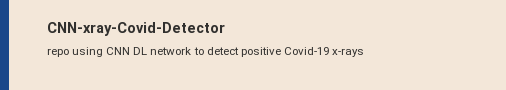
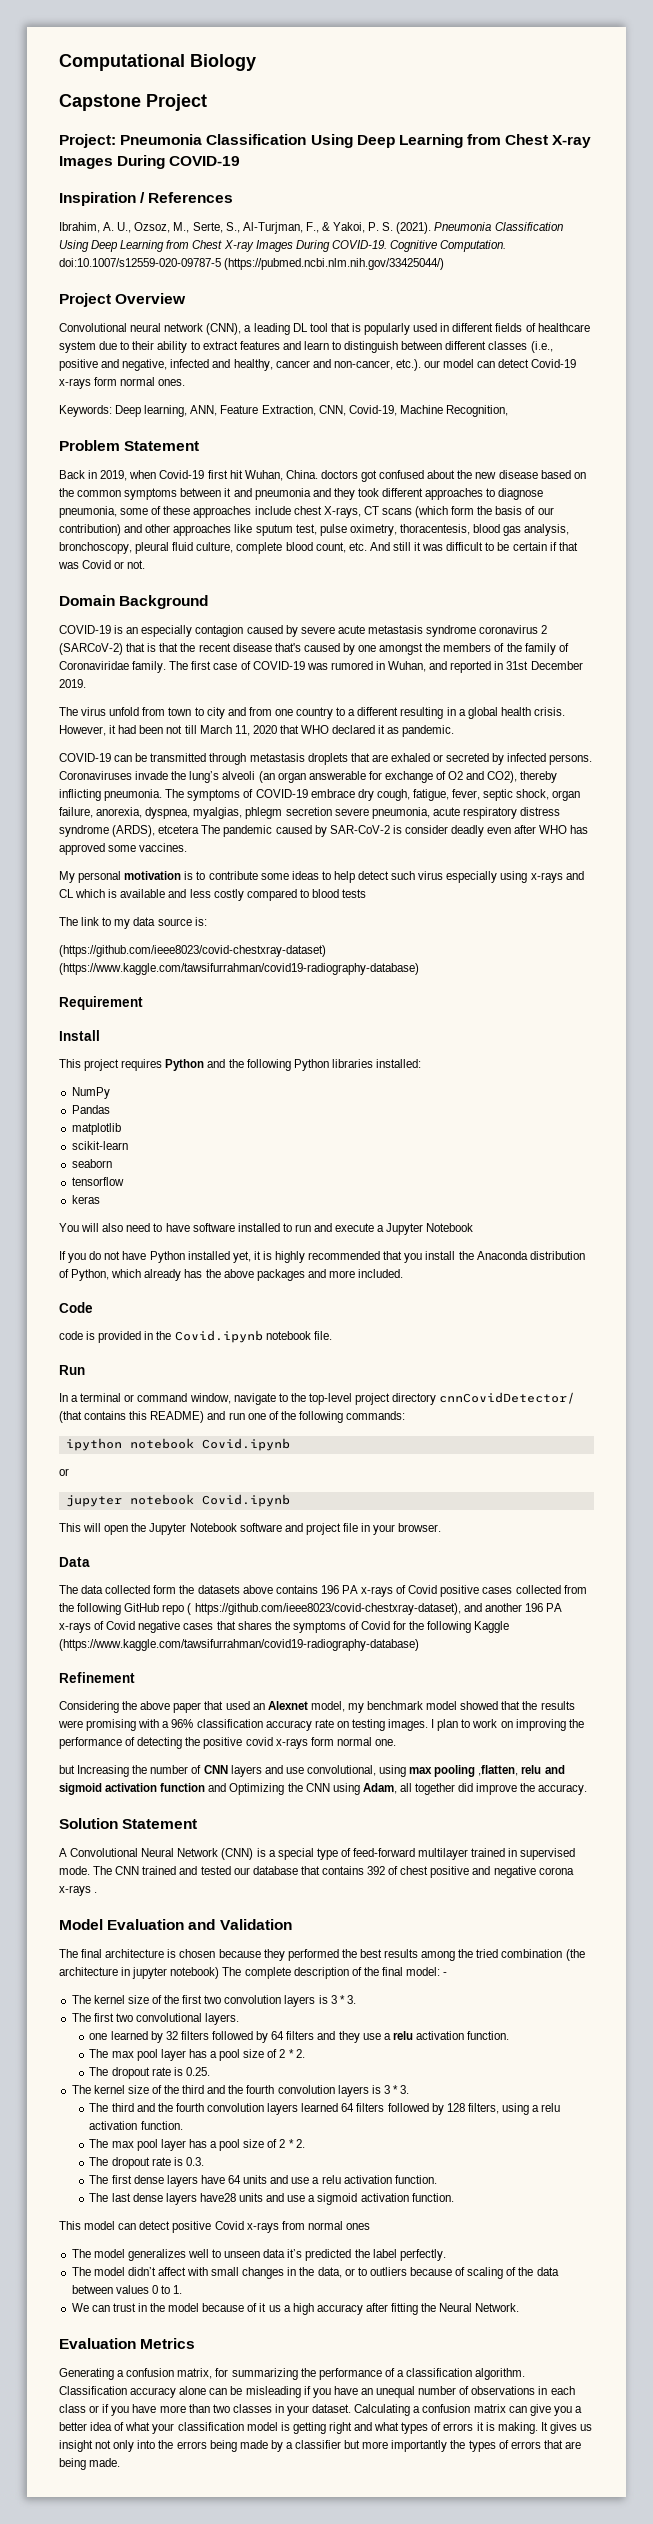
[47,22,225,36] [47,47,364,57] CNN-xray-Covid-Detector // repo using CNN DL network to detect positive Covid-19 x-rays -> [59,54,256,71] [59,94,207,111] [59,134,592,148] [59,155,241,169] [59,192,234,206] [59,222,563,234] [59,240,507,252] [59,258,445,270] [59,293,187,307] [59,323,590,335] [59,341,553,353] [59,359,577,371] [59,377,186,389] [59,405,508,417] [59,440,200,451] [59,470,586,482] [59,488,544,500] [59,506,554,518] [59,524,570,536] [59,542,578,554] [58,560,146,569] [59,595,209,609] [59,625,548,637] [59,643,569,655] [59,661,583,673] [59,679,86,688] [59,707,565,719] [59,725,455,737] [59,753,593,765] [59,771,558,783] [59,789,581,801] [59,807,561,819] [59,825,589,837] [59,843,188,855] [59,871,584,883] [59,889,367,901] [59,917,207,929] [59,945,326,957] [59,963,419,975] [59,996,143,1010] [59,1030,100,1041] [59,1059,421,1071] [71,1087,110,1099] [71,1105,110,1114] [71,1123,121,1135] [71,1141,128,1150] [71,1159,112,1168] [71,1177,124,1186] [71,1195,100,1204] [59,1223,474,1235] [59,1251,585,1263] [59,1269,404,1281] [59,1302,93,1313] [59,1330,332,1343] [59,1365,85,1375] [59,1392,576,1405] [59,1411,406,1423] [65,1438,290,1451] [59,1468,69,1476] [65,1494,290,1507] [59,1523,442,1535] [59,1557,90,1567] [59,1585,587,1597] [59,1603,562,1615] [59,1621,510,1633] [59,1639,419,1651] [59,1672,135,1683] [59,1701,575,1713] [58,1719,584,1731] [59,1737,396,1749] [59,1765,565,1777] [59,1783,588,1795] [59,1818,198,1829] [59,1848,576,1860] [59,1866,574,1878] [59,1885,98,1896] [59,1919,292,1930] [59,1949,585,1961] [59,1967,448,1979] [71,1995,356,2007] [71,2013,240,2025] [89,2031,510,2043] [89,2049,305,2061] [89,2067,210,2079] [71,2085,410,2097] [89,2103,561,2115] [89,2121,183,2130] [89,2139,305,2151] [89,2157,204,2169] [89,2175,437,2187] [89,2193,454,2205] [59,2221,370,2233] [71,2249,446,2261] [71,2267,559,2279] [71,2285,183,2294] [71,2303,520,2315] [59,2338,196,2349] [59,2368,526,2380] [59,2386,575,2398] [59,2404,582,2416] [59,2422,593,2434] [59,2440,581,2452] [59,2458,121,2470] Computational Biology // Capstone Project // Project: Pneumonia Classification Using Deep Learning from Chest X‑ray Images During COVID‑19 // Inspiration / References // Ibrahim, A. U., Ozsoz, M., Serte, S., Al-Turjman, F., & Yakoi, P. S. (2021). Pneumonia Classification Using Deep Learning from Chest X-ray Images During COVID-19. Cognitive Computation. doi:10.1007/s12559-020-09787-5 (https://pubmed.ncbi.nlm.nih.gov/33425044/) // Project Overview // Convolutional neural network (CNN), a leading DL tool that is popularly used in different fields of healthcare system due to their ability to extract features and learn to distinguish between different classes (i.e., positive and negative, infected and healthy, cancer and non-cancer, etc.). our model can detect Covid-19 x-rays form normal ones. // Keywords: Deep learning, ANN, Feature Extraction, CNN, Covid-19, Machine Recognition, // Problem Statement // Back in 2019, when Covid-19 first hit Wuhan, China. doctors got confused about the new disease based on the common symptoms between it and pneumonia and they took different approaches to diagnose pneumonia, some of these approaches include chest X-rays, CT scans (which form the basis of our contribution) and other approaches like sputum test, pulse oximetry, thoracentesis, blood gas analysis, bronchoscopy, pleural fluid culture, complete blood count, etc. And still it was difficult to be certain if that was Covid or not. // Domain Background // COVID-19 is an especially contagion caused by severe acute metastasis syndrome coronavirus 2 (SARCoV-2) that is that the recent disease that's caused by one amongst the members of the family of Coronaviridae family. The first case of COVID-19 was rumored in Wuhan, and reported in 31st December 2019. // The virus unfold from town to city and from one country to a different resulting in a global health crisis. However, it had been not till March 11, 2020 that WHO declared it as pandemic. // COVID-19 can be transmitted through metastasis droplets that are exhaled or secreted by infected persons. Coronaviruses invade the lung’s alveoli (an organ answerable for exchange of O2 and CO2), thereby inflicting pneumonia. The symptoms of COVID-19 embrace dry cough, fatigue, fever, septic shock, organ failure, anorexia, dyspnea, myalgias, phlegm secretion severe pneumonia, acute respiratory distress syndrome (ARDS), etcetera The pandemic caused by SAR-CoV-2 is consider deadly even after WHO has approved some vaccines. // My personal motivation is to contribute some ideas to help detect such virus especially using x-rays and CL which is available and less costly compared to blood tests // The link to my data source is: // (https://github.com/ieee8023/covid-chestxray-dataset) (https://www.kaggle.com/tawsifurrahman/covid19-radiography-database) // Requirement // Install // This project requires Python and the following Python libraries installed: // NumPy // Pandas // matplotlib // scikit-learn // seaborn // tensorflow // keras // You will also need to have software installed to run and execute a Jupyter Notebook // If you do not have Python installed yet, it is highly recommended that you install the Anaconda distribution of Python, which already has the above packages and more included. // Code // code is provided in the Covid.ipynb notebook file. // Run // In a terminal or command window, navigate to the top-level project directory cnnCovidDetector/ (that contains this README) and run one of the following commands: // ipython notebook Covid.ipynb // or // jupyter notebook Covid.ipynb // This will open the Jupyter Notebook software and project file in your browser. // Data // The data collected form the datasets above contains 196 PA x-rays of Covid positive cases collected from the following GitHub repo ( https://github.com/ieee8023/covid-chestxray-dataset), and another 196 PA x-rays of Covid negative cases that shares the symptoms of Covid for the following Kaggle (https://www.kaggle.com/tawsifurrahman/covid19-radiography-database) // Refinement // Considering the above paper that used an Alexnet model, my benchmark model showed that the results were promising with a 96% classification accuracy rate on testing images. I plan to work on improving the performance of detecting the positive covid x-rays form normal one. // but Increasing the number of CNN layers and use convolutional, using max pooling ,flatten, relu and sigmoid activation function and Optimizing the CNN using Adam, all together did improve the accuracy. // Solution Statement // A Convolutional Neural Network (CNN) is a special type of feed-forward multilayer trained in supervised mode. The CNN trained and tested our database that contains 392 of chest positive and negative corona x-rays . // Model Evaluation and Validation // The final architecture is chosen because they performed the best results among the tried combination (the architecture in jupyter notebook) The complete description of the final model: - // The kernel size of the first two convolution layers is 3 * 3. // The first two convolutional layers. // one learned by 32 filters followed by 64 filters and they use a relu activation function. // The max pool layer has a pool size of 2 * 2. // The dropout rate is 0.25. // The kernel size of the third and the fourth convolution layers is 3 * 3. // The third and the fourth convolution layers learned 64 filters followed by 128 filters, using a relu activation function. // The max pool layer has a pool size of 2 * 2. // The dropout rate is 0.3. // The first dense layers have 64 units and use a relu activation function. // The last dense layers have28 units and use a sigmoid activation function. // This model can detect positive Covid x-rays from normal ones // The model generalizes well to unseen data it’s predicted the label perfectly. // The model didn’t affect with small changes in the data, or to outliers because of scaling of the data between values 0 to 1. // We can trust in the model because of it us a high accuracy after fitting the Neural Network. // Evaluation Metrics // Generating a confusion matrix, for summarizing the performance of a classification algorithm. Classification accuracy alone can be misleading if you have an unequal number of observations in each class or if you have more than two classes in your dataset. Calculating a confusion matrix can give you a better idea of what your classification model is getting right and what types of errors it is making. It gives us insight not only into the errors being made by a classifier but more importantly the types of errors that are being made.

